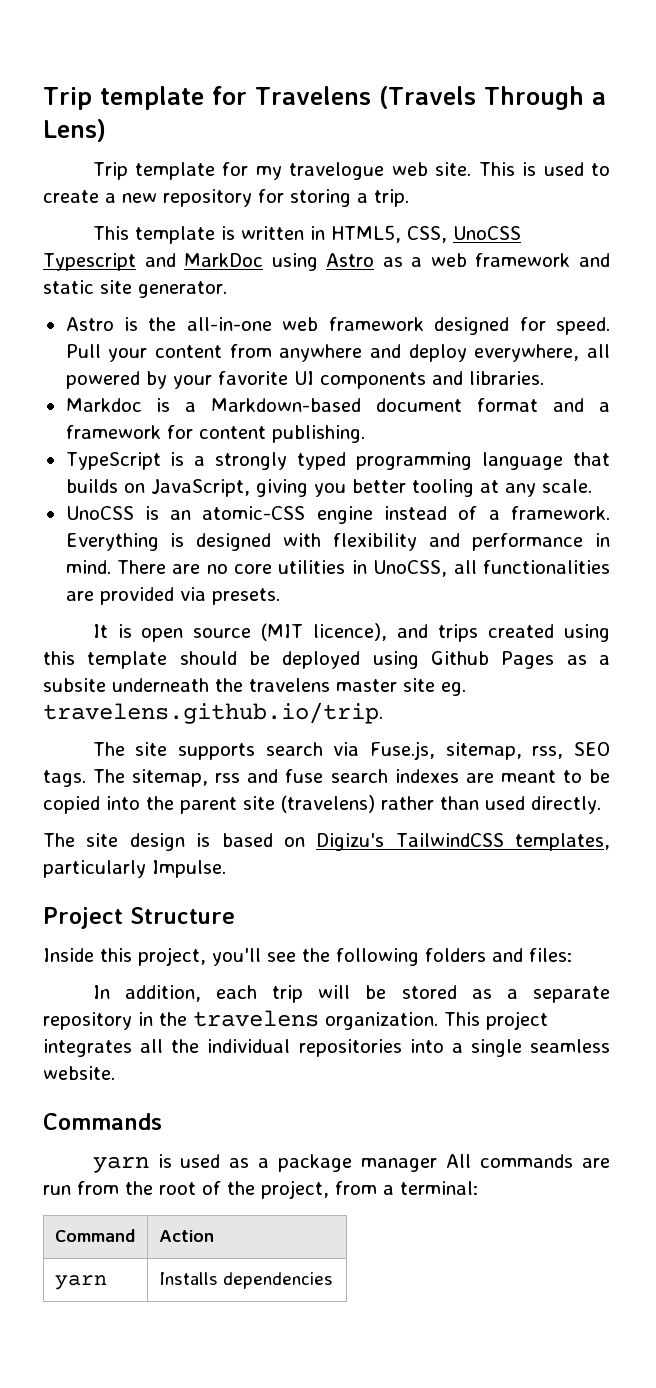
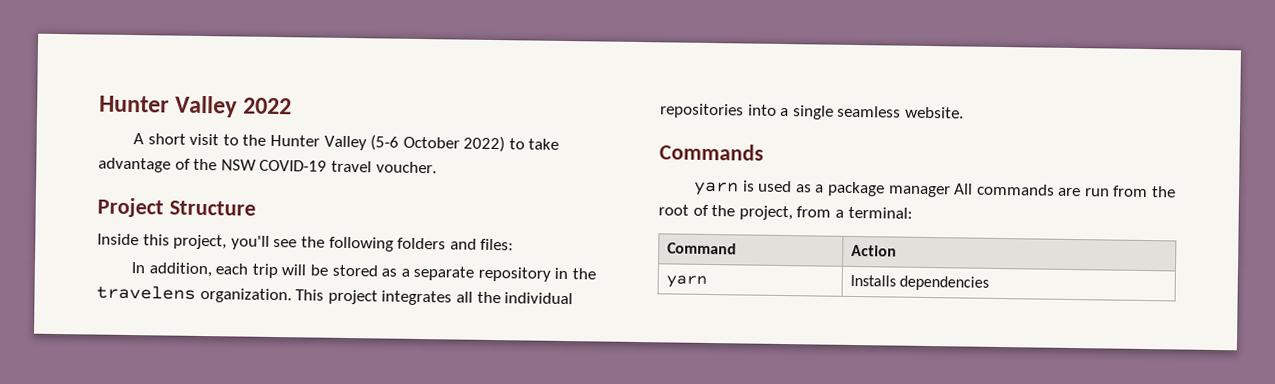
[43,86,606,110] [43,119,106,142] [92,162,610,180] [43,189,409,207] [92,225,521,244] [43,253,611,271] [43,280,227,298] [65,317,610,335] [65,344,610,362] [65,371,544,389] [65,398,610,412] [65,425,365,443] [65,452,610,470] [65,479,592,497] [65,506,610,524] [65,533,610,551] [65,560,610,577] [65,587,280,605] [92,623,610,642] [43,651,610,669] [43,678,466,696] [43,702,383,724] [92,741,611,760] [43,769,610,787] [43,795,601,814] [43,833,610,851] [43,860,226,878] Trip template for Travelens (Travels Through a Lens) // Trip template for my travelogue web site. This is used to create a new repository for storing a trip. // This template is written in HTML5, CSS, UnoCSS Typescript and MarkDoc using Astro as a web framework and static site generator. // Astro is the all-in-one web framework designed for speed. Pull your content from anywhere and deploy everywhere, all powered by your favorite UI components and libraries. // Markdoc is a Markdown-based document format and a framework for content publishing. // TypeScript is a strongly typed programming language that builds on JavaScript, giving you better tooling at any scale. // UnoCSS is an atomic-CSS engine instead of a framework. Everything is designed with flexibility and performance in mind. There are no core utilities in UnoCSS, all functionalities are provided via presets. // It is open source (MIT licence), and trips created using this template should be deployed using Github Pages as a subsite underneath the travelens master site eg. travelens.github.io/trip. // The site supports search via Fuse.js, sitemap, rss, SEO tags. The sitemap, rss and fuse search indexes are meant to be copied into the parent site (travelens) rather than used directly. // The site design is based on Digizu's TailwindCSS templates, particularly Impulse. -> [99,95,292,118] [132,133,560,153] [98,157,437,174] Hunter Valley 2022 // A short visit to the Hunter Valley (5-6 October 2022) to take advantage of the NSW COVID-19 travel voucher.

